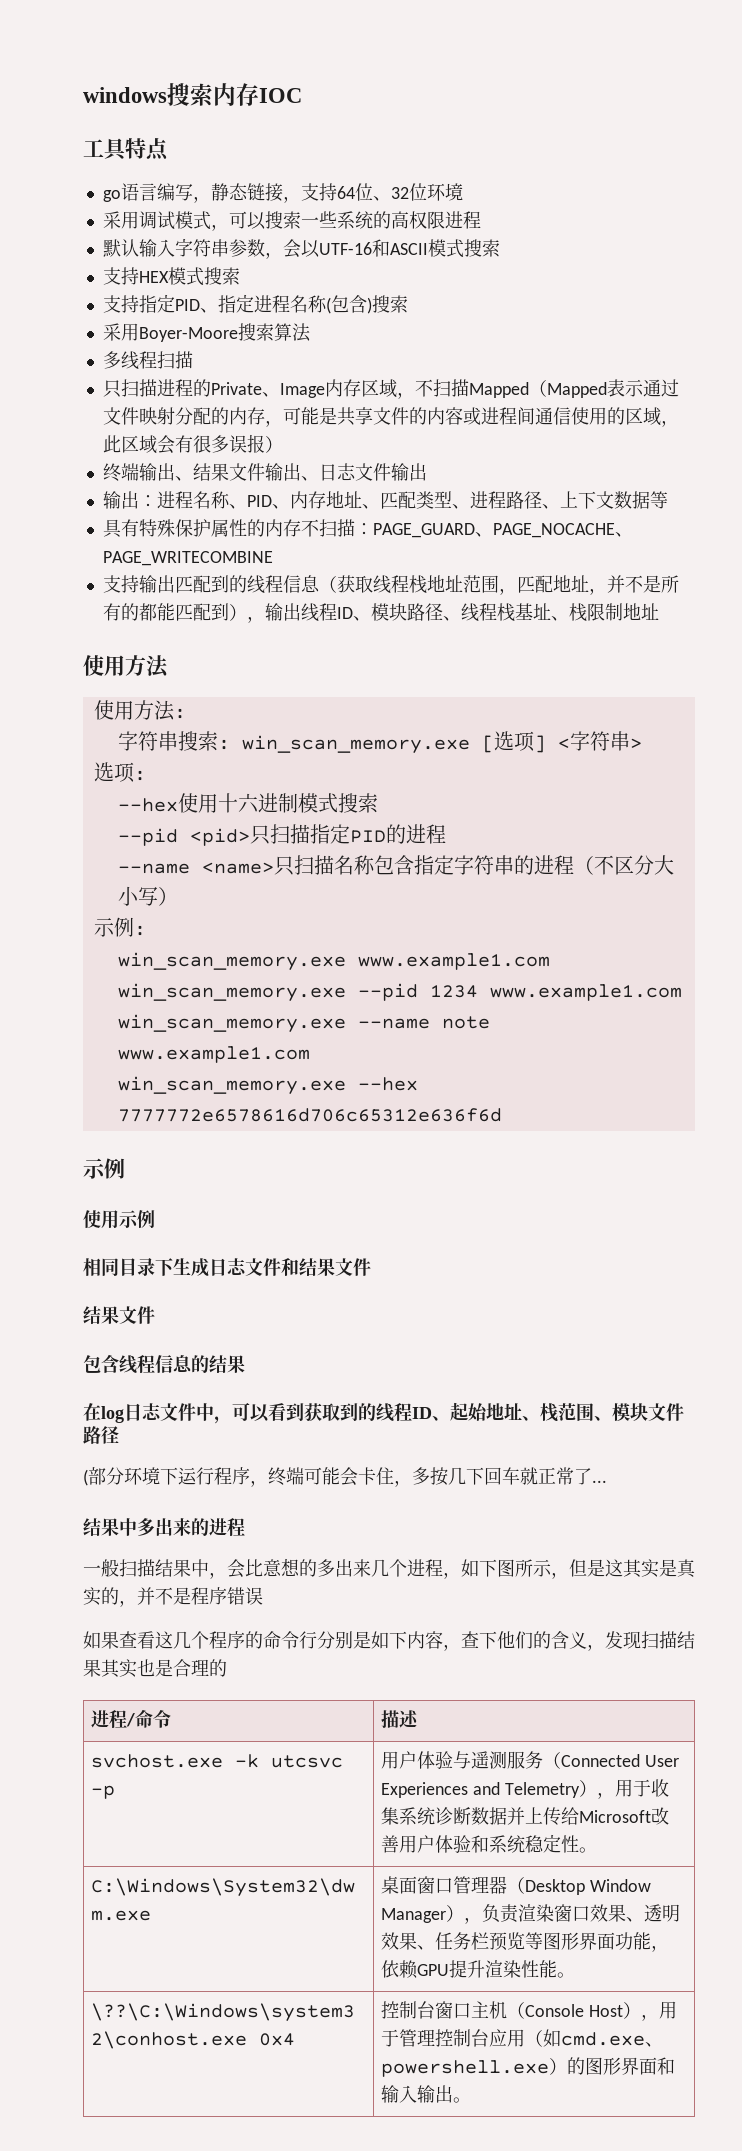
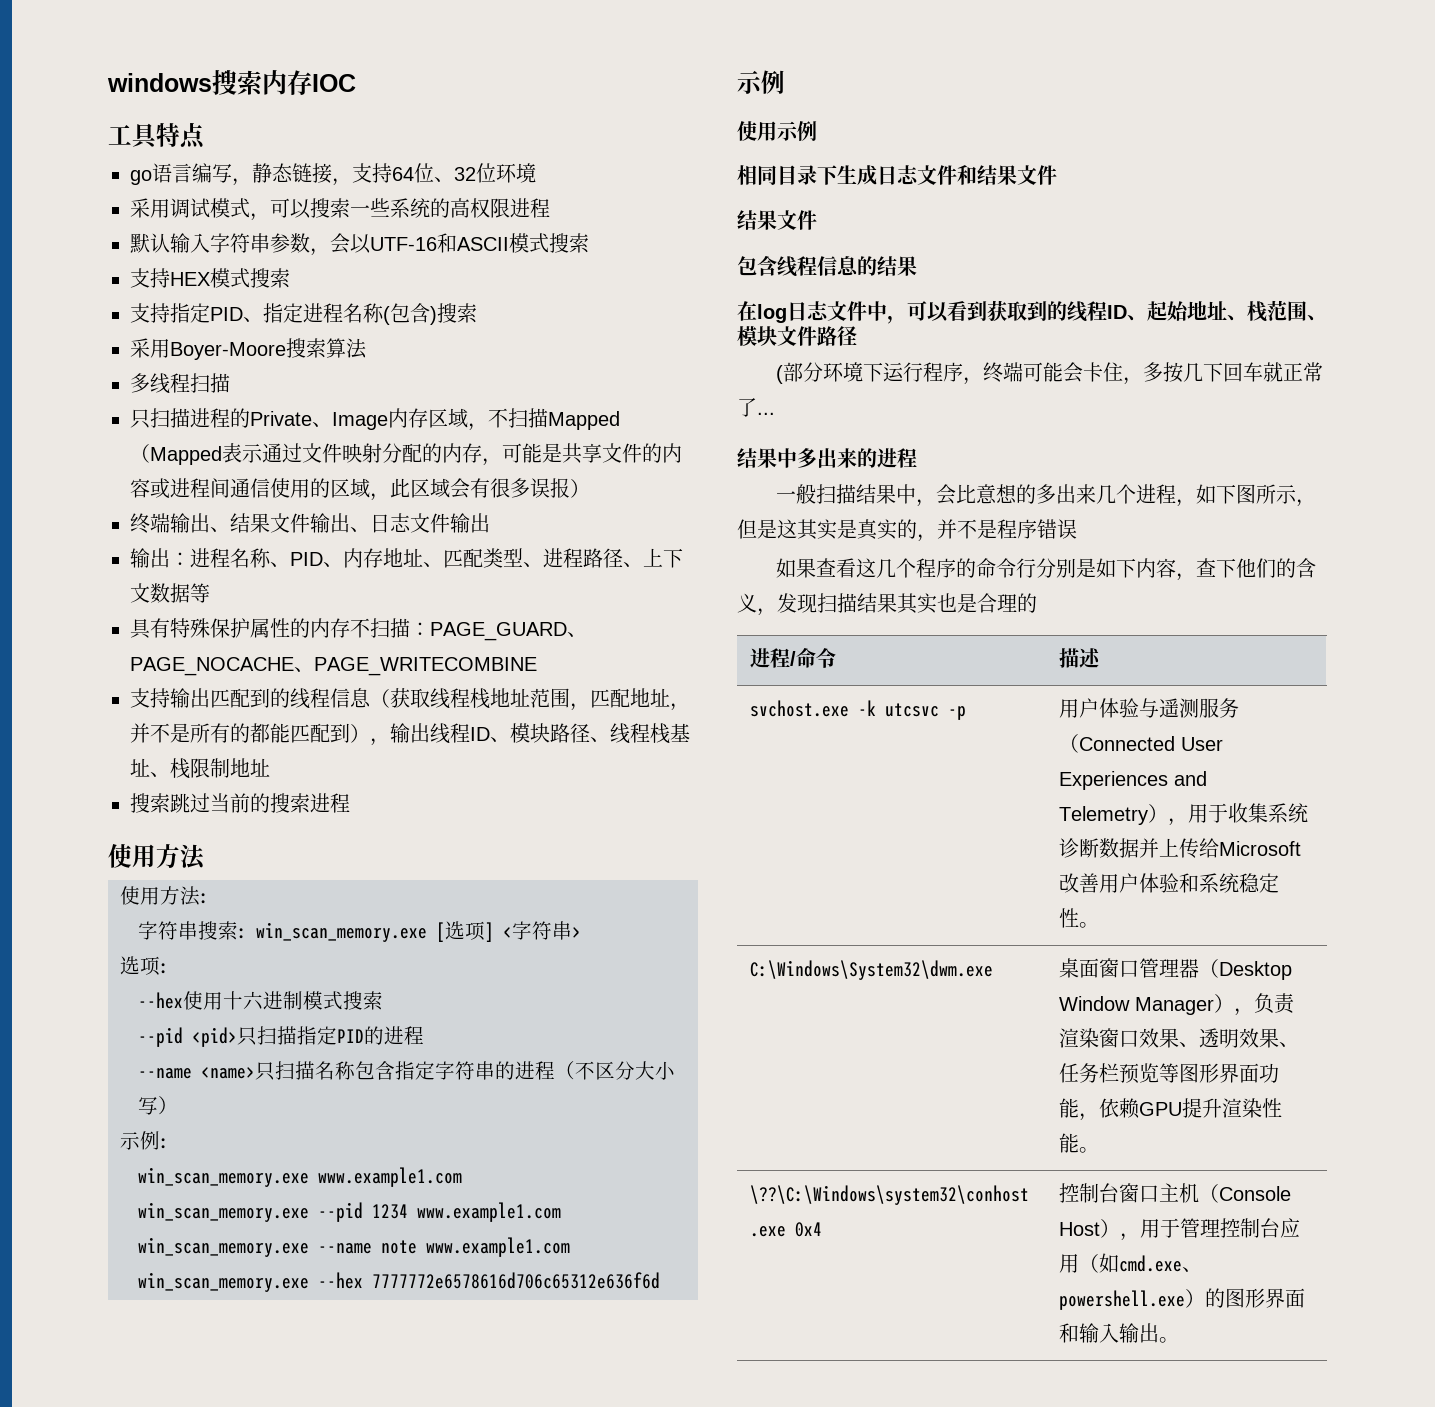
(659, 611) none -> [130,793,350,813] // 搜索跳过当前的搜索进程

